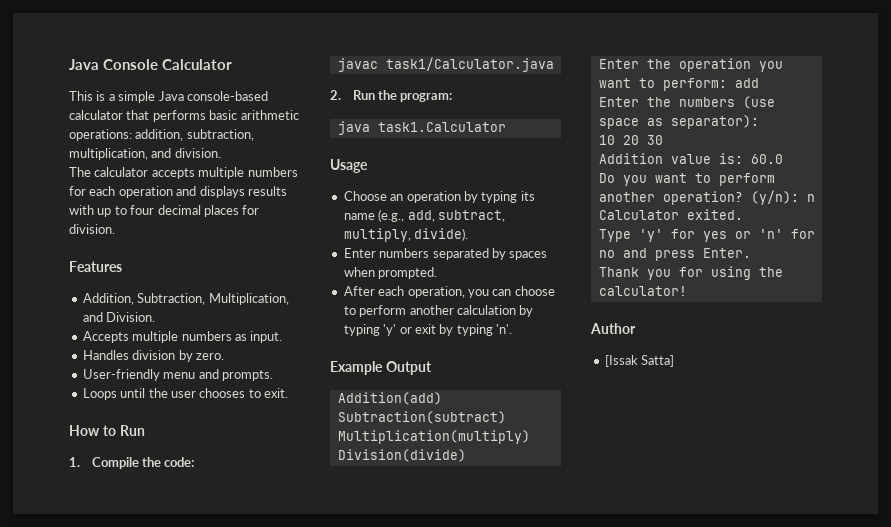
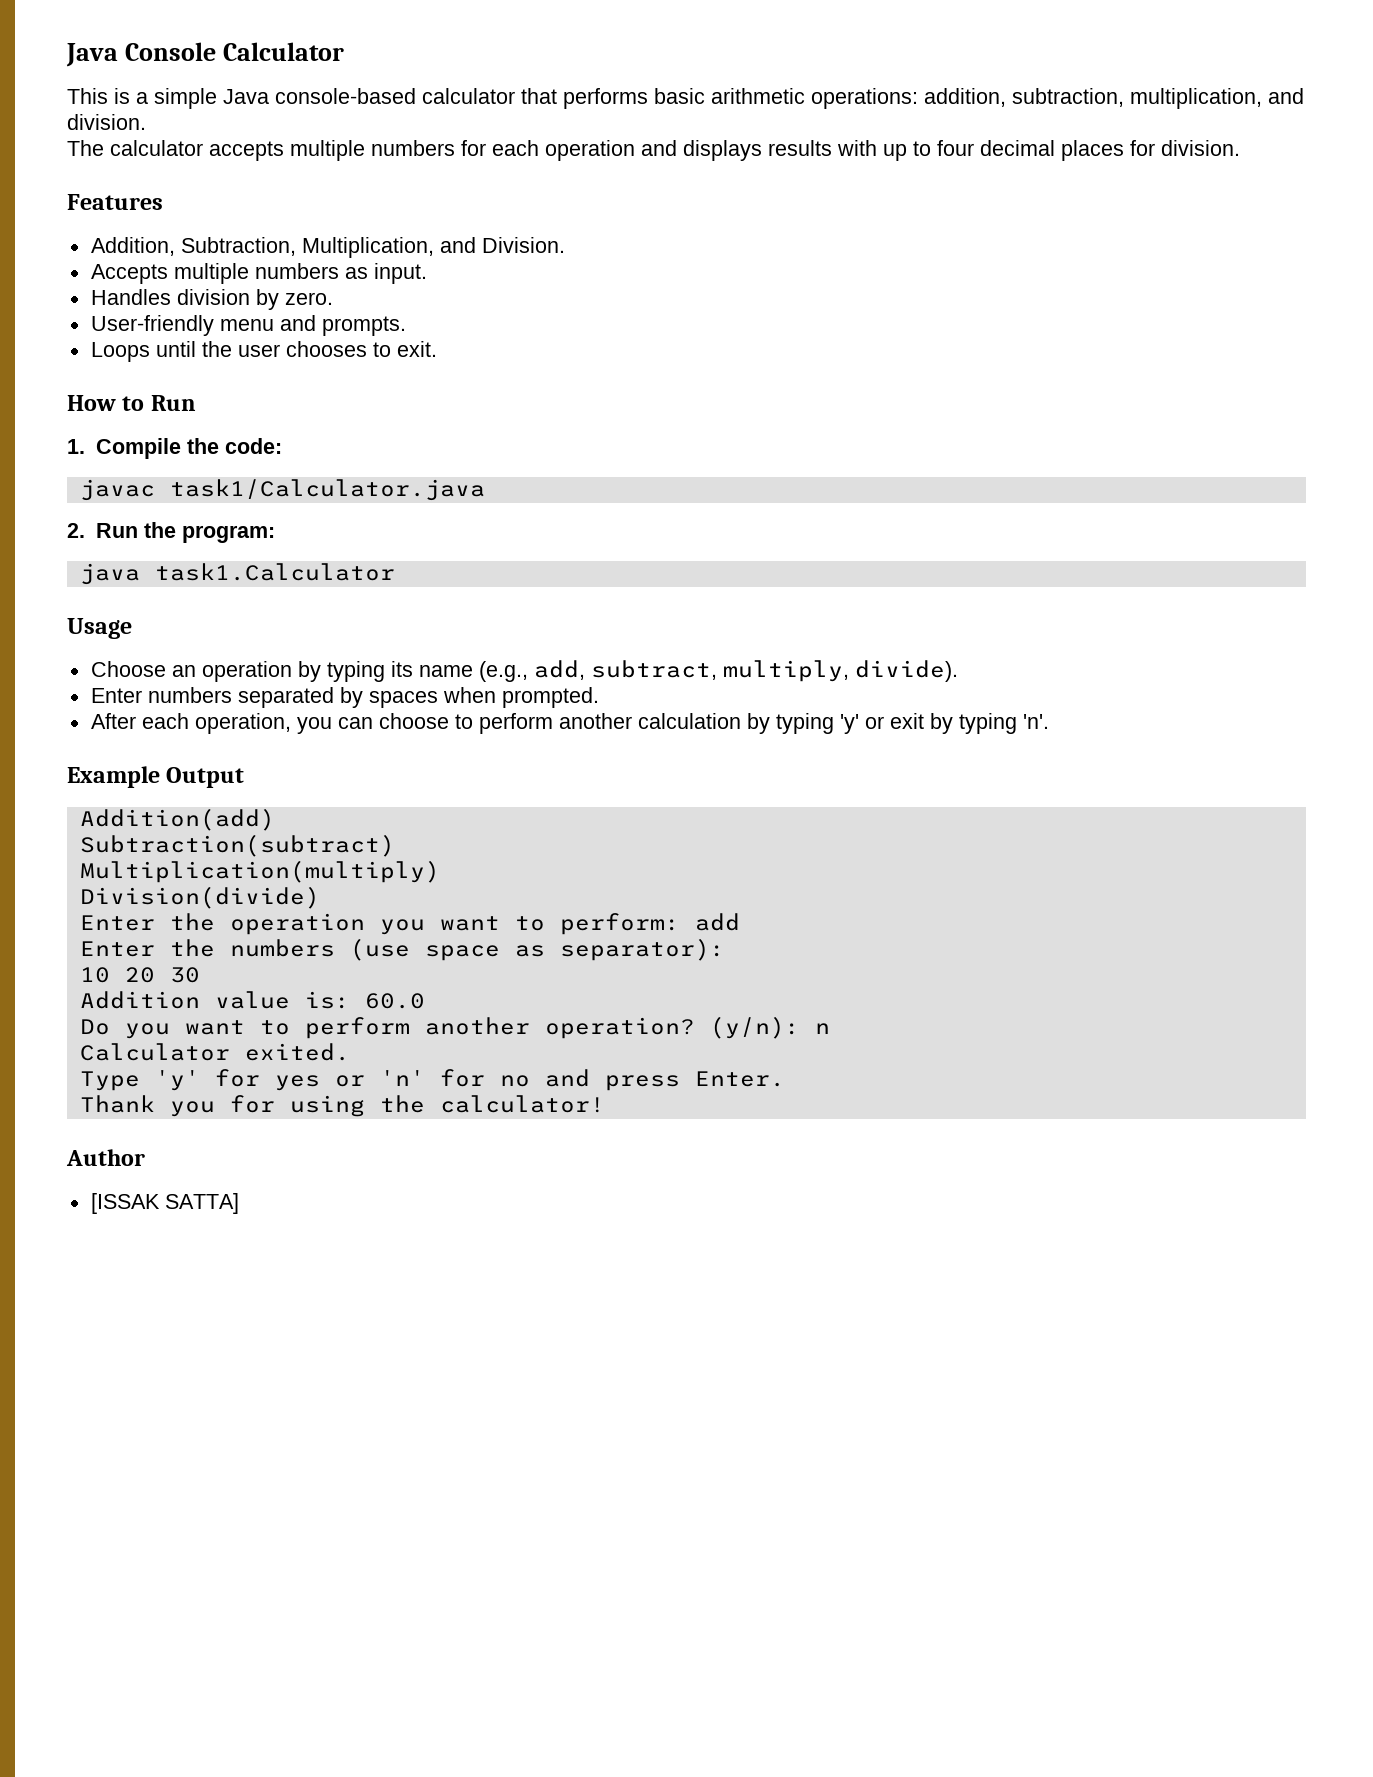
[604,355,675,367] [Issak Satta] -> [90,1193,239,1214] [ISSAK SATTA]

